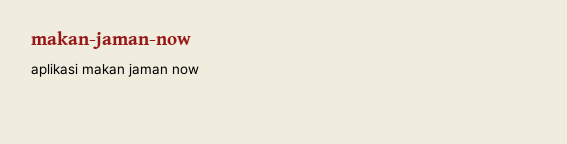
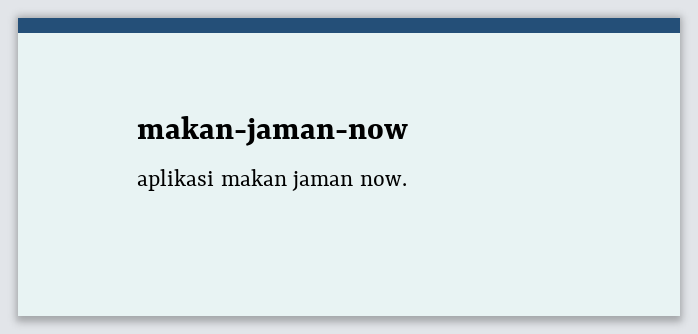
[172,66,199,75] now -> [359,175,407,186] now.

